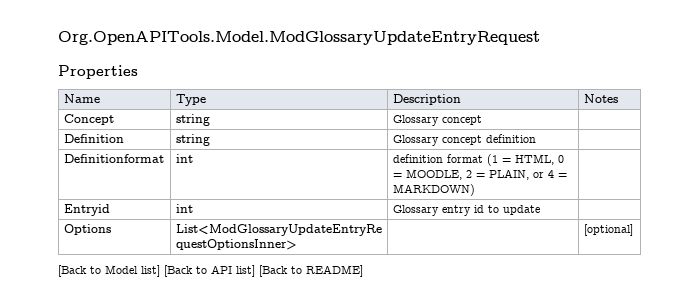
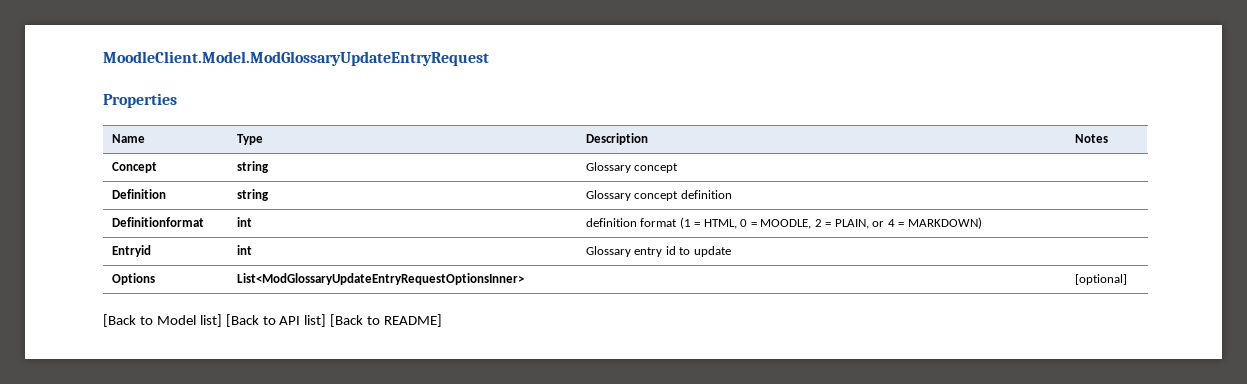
[58,31,540,45] Org.OpenAPITools.Model.ModGlossaryUpdateEntryRequest -> [103,51,489,66] MoodleClient.Model.ModGlossaryUpdateEntryRequest

